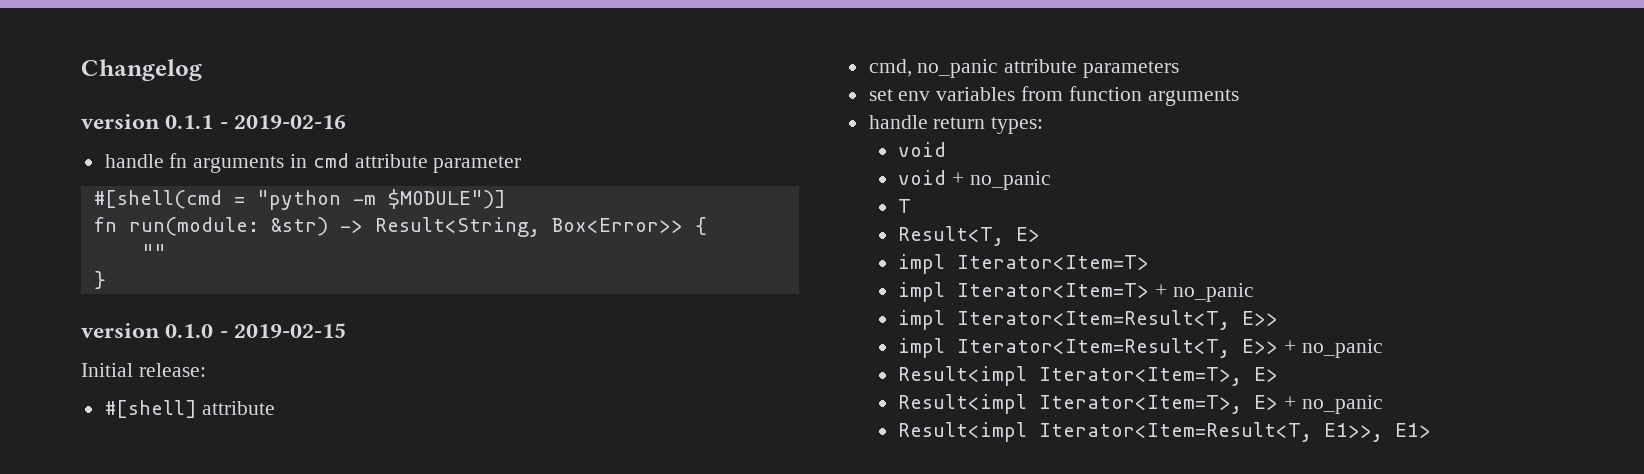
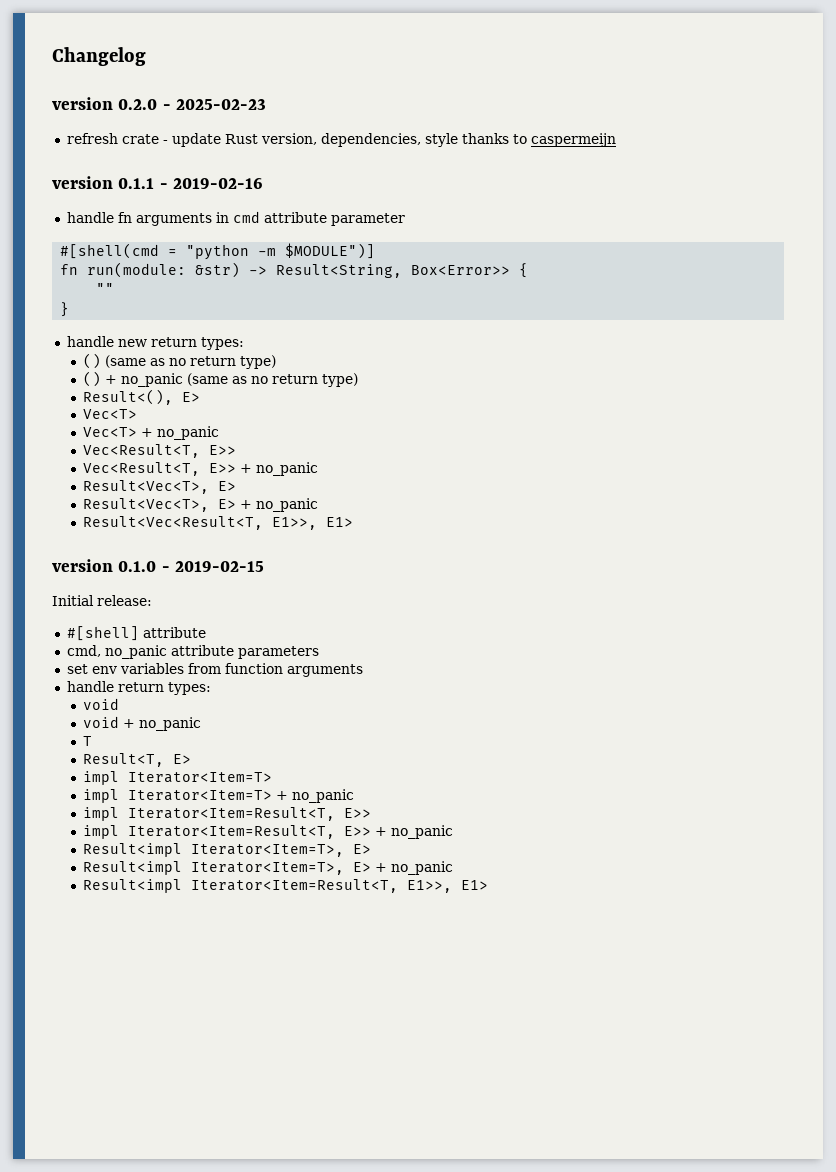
(202, 70) none -> [52,97,267,110] [66,133,616,147] // version 0.2.0 - 2025-02-23 // refresh crate - update Rust version, dependencies, style thanks to caspermeijn
(106, 280) none -> [66,336,244,350] [82,353,276,369] [82,371,358,387] [82,389,200,405] [82,409,137,419] [82,426,219,440] [82,444,236,458] [82,462,318,476] [82,480,236,494] [82,498,318,512] [82,516,353,530] // handle new return types: // () (same as no return type) // () + no_panic (same as no return type) // Result<(), E> // Vec<T> // Vec<T> + no_panic // Vec<Result<T, E>> // Vec<Result<T, E>> + no_panic // Result<Vec<T>, E> // Result<Vec<T>, E> + no_panic // Result<Vec<Result<T, E1>>, E1>

